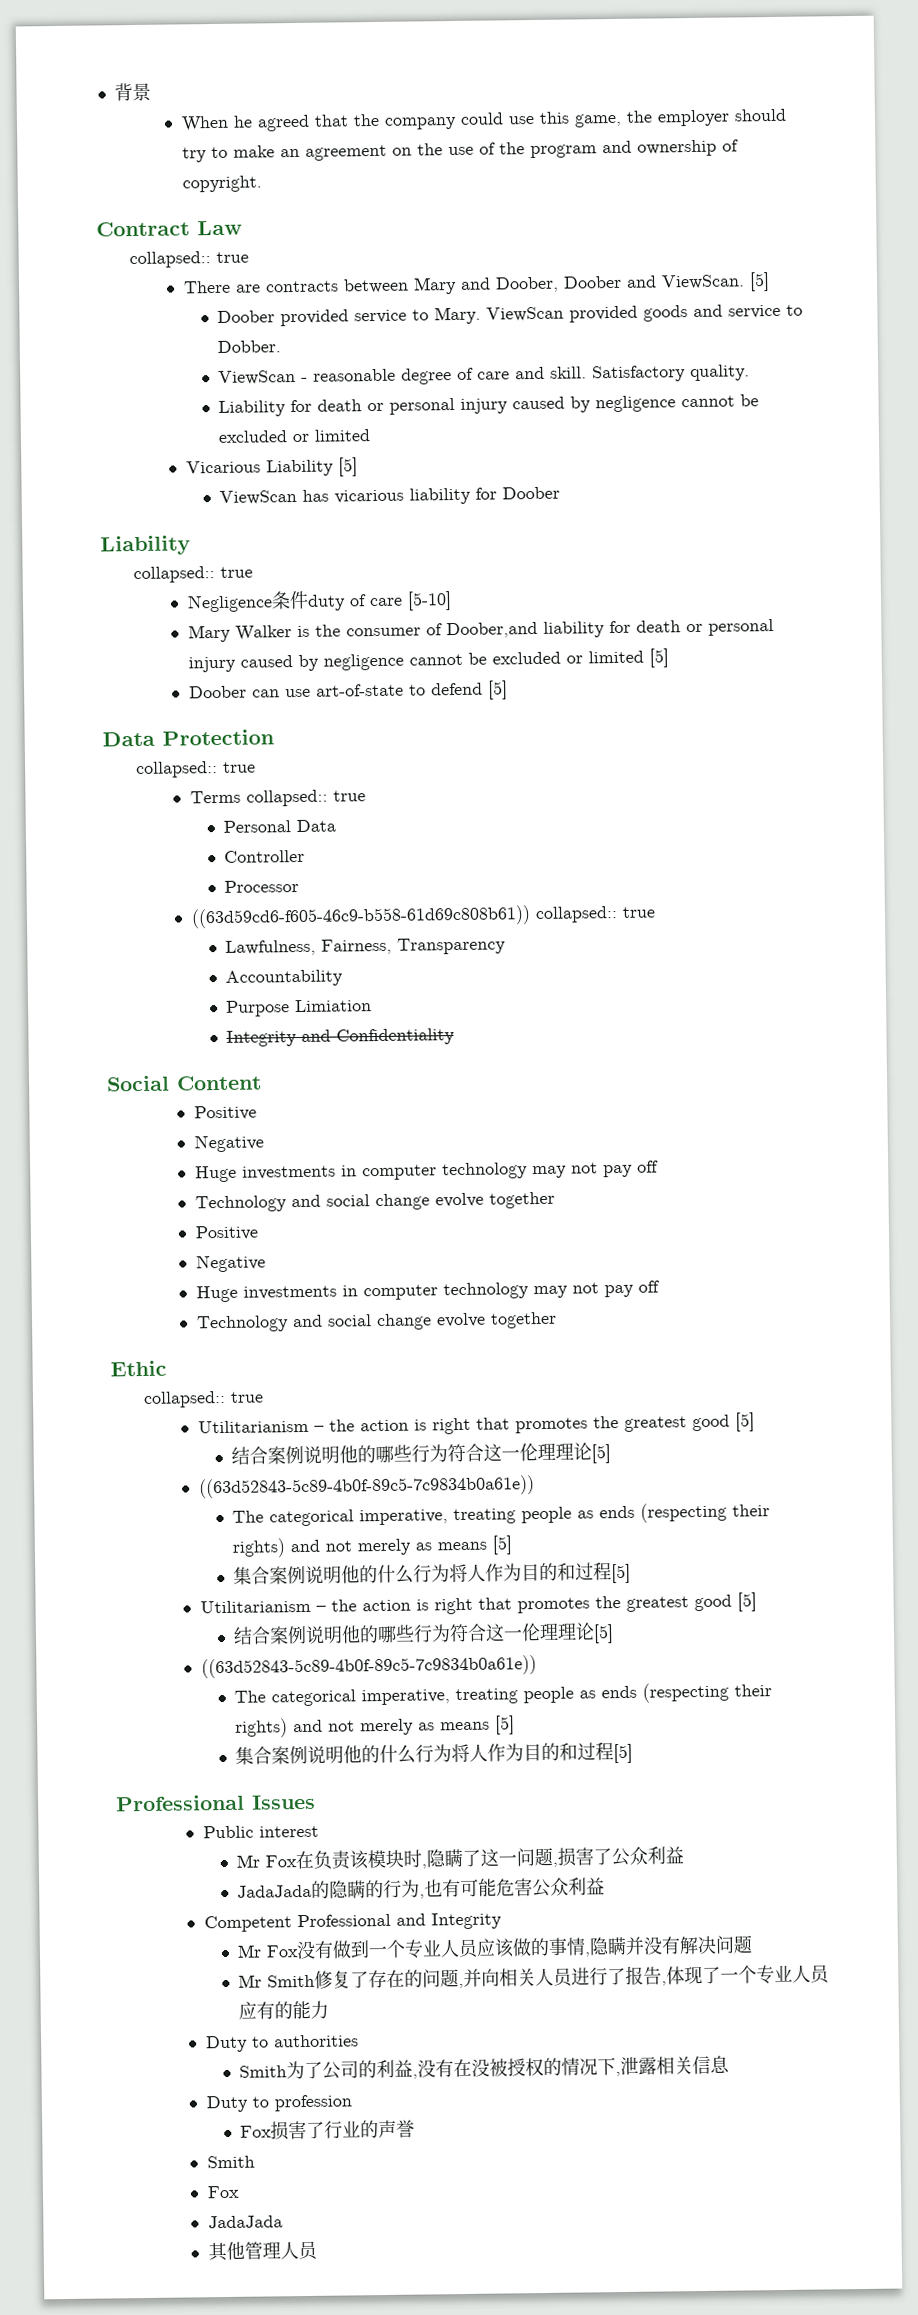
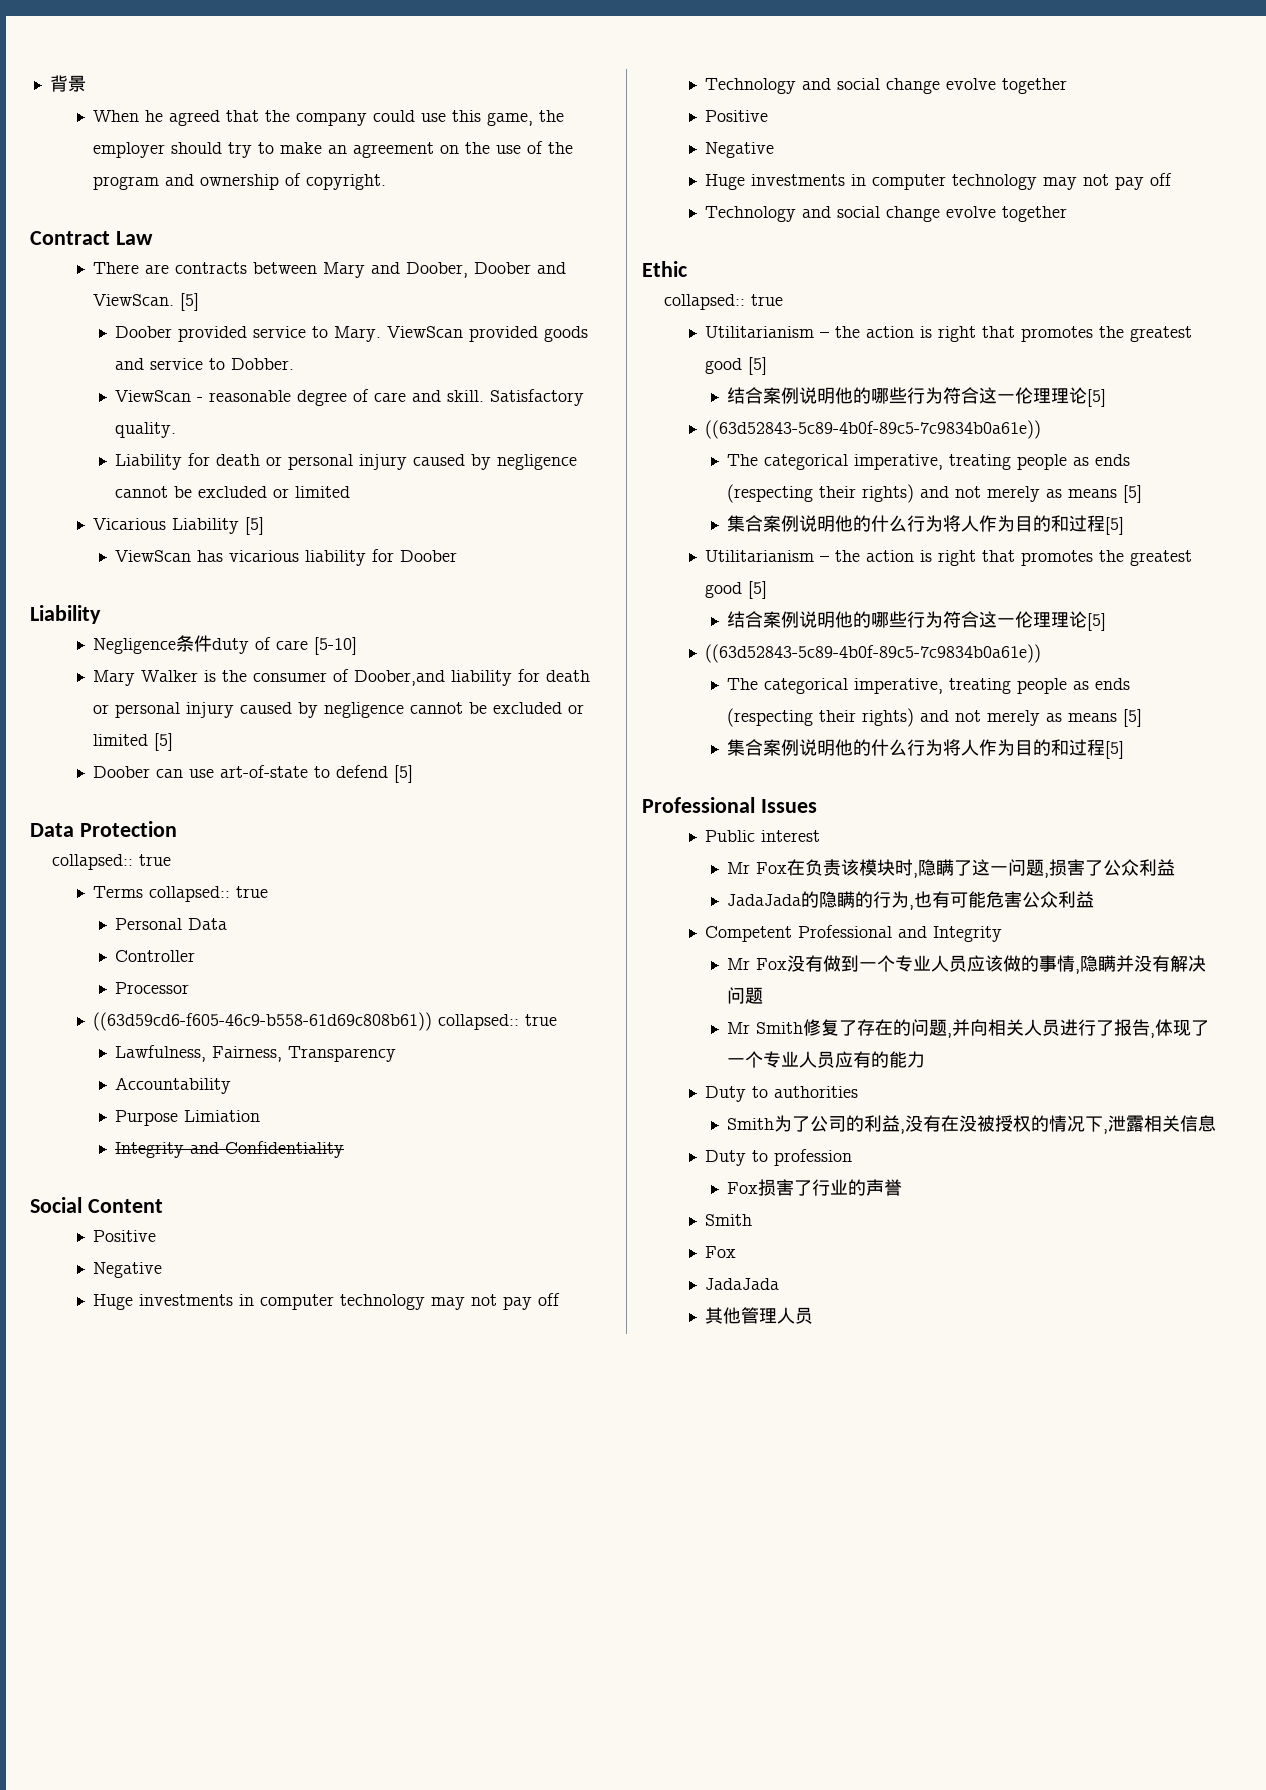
[129,251,250,269] // collapsed:: true -> (153, 238) none
[133,566,254,584] // collapsed:: true -> (101, 614) none

